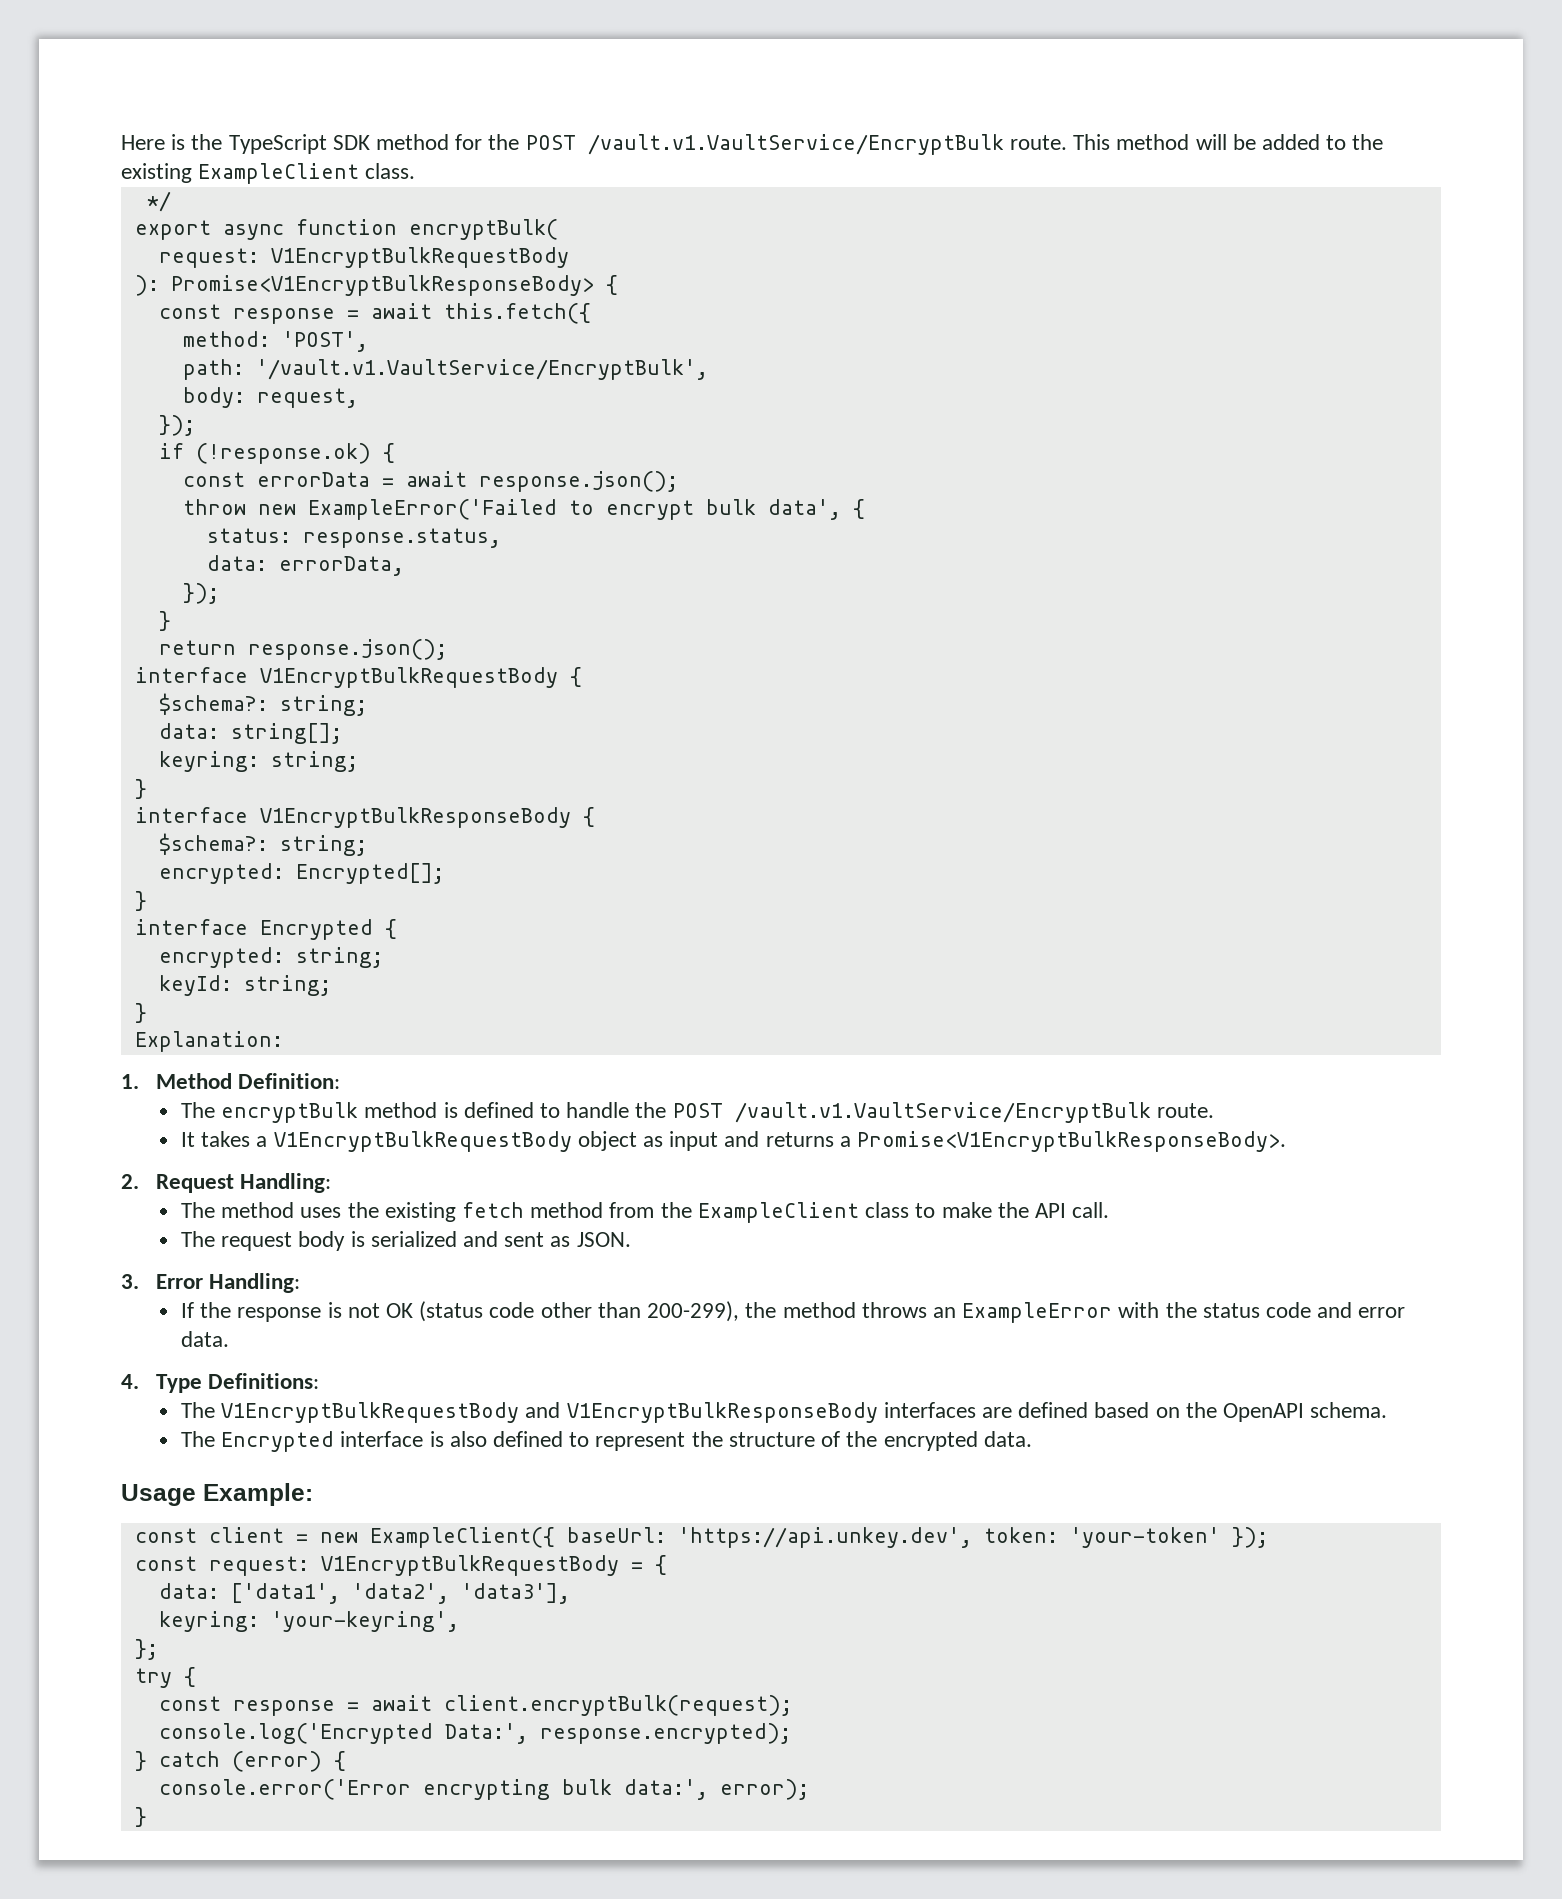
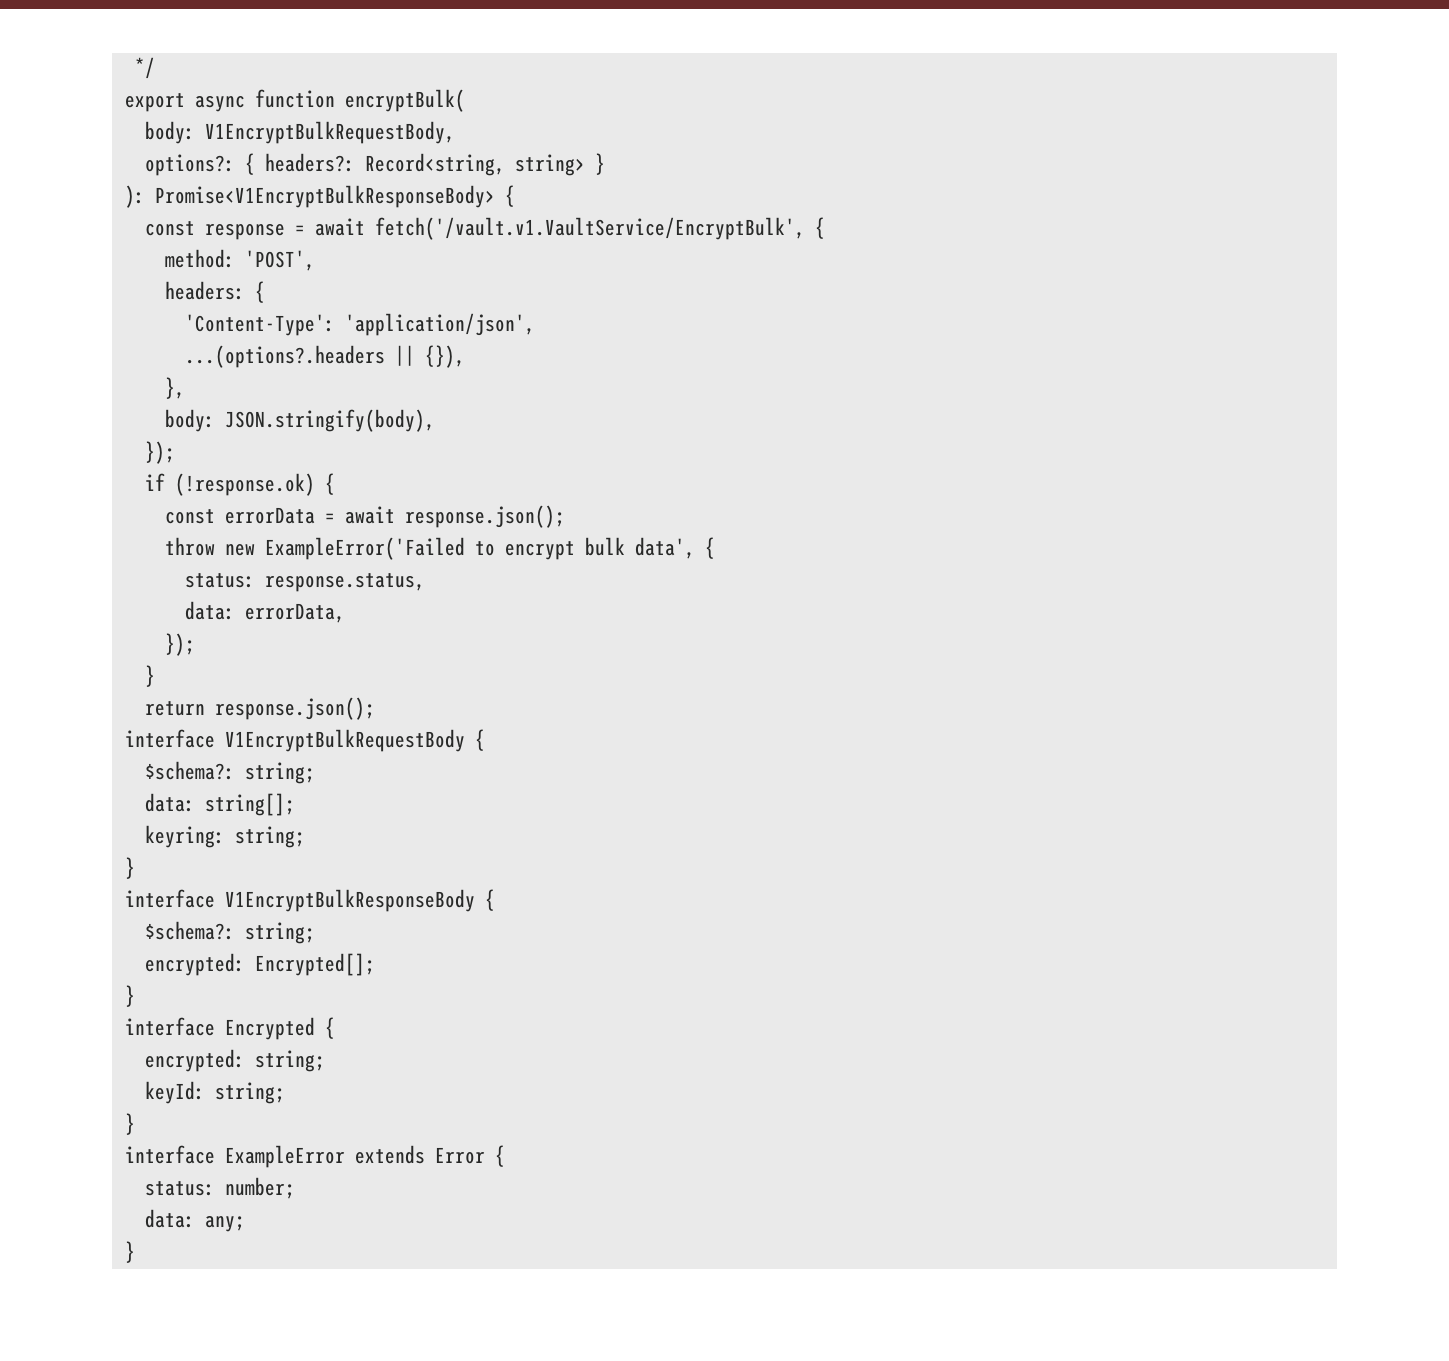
[121,134,1384,155] [121,163,416,184] Here is the TypeScript SDK method for the POST /vault.v1.VaultService/EncryptBulk route. This method will be added to the existing ExampleClient class. // -> (134, 68) none
[158,247,569,268] request: V1EncryptBulkRequestBody -> [144,121,455,144] [144,153,605,176] body: V1EncryptBulkRequestBody, // options?: { headers?: Record<string, string> }
[443,303,591,324] this.fetch({ -> [374,217,825,240] fetch('/vault.v1.VaultService/EncryptBulk', {
[182,359,708,380] [182,387,358,408] path: '/vault.v1.VaultService/EncryptBulk', // body: request, -> [164,281,265,303] [184,313,535,336] [184,345,465,368] [164,377,185,399] [164,409,435,432] headers: { // 'Content-Type': 'application/json', // ...(options?.headers || {}), // }, // body: JSON.stringify(body),
[134,1031,283,1052] [121,1073,340,1089] [181,1102,1214,1123] [181,1131,1287,1152] [121,1173,331,1193] [181,1202,1110,1223] [181,1231,631,1251] [121,1273,300,1293] [181,1301,1406,1323] [181,1331,230,1347] [121,1373,319,1393] [181,1402,1388,1423] [181,1431,1032,1452] [121,1483,313,1506] [134,1527,1268,1548] [134,1555,667,1576] [158,1583,570,1604] [158,1611,459,1632] [134,1639,158,1660] [134,1667,196,1688] [158,1695,792,1716] [158,1723,791,1744] [134,1751,346,1772] [158,1779,809,1800] Explanation: // 1. Method Definition: // The encryptBulk method is defined to handle the POST /vault.v1.VaultService/EncryptBulk route. // It takes a V1EncryptBulkRequestBody object as input and returns a Promise<V1EncryptBulkResponseBody>. // 2. Request Handling: // The method uses the existing fetch method from the ExampleClient class to make the API call. // The request body is serialized and sent as JSON. // 3. Error Handling: // If the response is not OK (status code other than 200-299), the method throws an ExampleError with the status code and error data. // 4. Type Definitions: // The V1EncryptBulkRequestBody and V1EncryptBulkResponseBody interfaces are defined based on the OpenAPI schema. // The Encrypted interface is also defined to represent the structure of the encrypted data. // Usage Example: // const client = new ExampleClient({ baseUrl: 'https://api.unkey.dev', token: 'your-token' }); // const request: V1EncryptBulkRequestBody = { // data: ['data1', 'data2', 'data3'], // keyring: 'your-keyring', // }; // try { // const response = await client.encryptBulk(request); // console.log('Encrypted Data:', response.encrypted); // } catch (error) { // console.error('Error encrypting bulk data:', error); -> [124,1145,505,1168] [144,1177,295,1199] [144,1209,245,1232] interface ExampleError extends Error { // status: number; // data: any;

